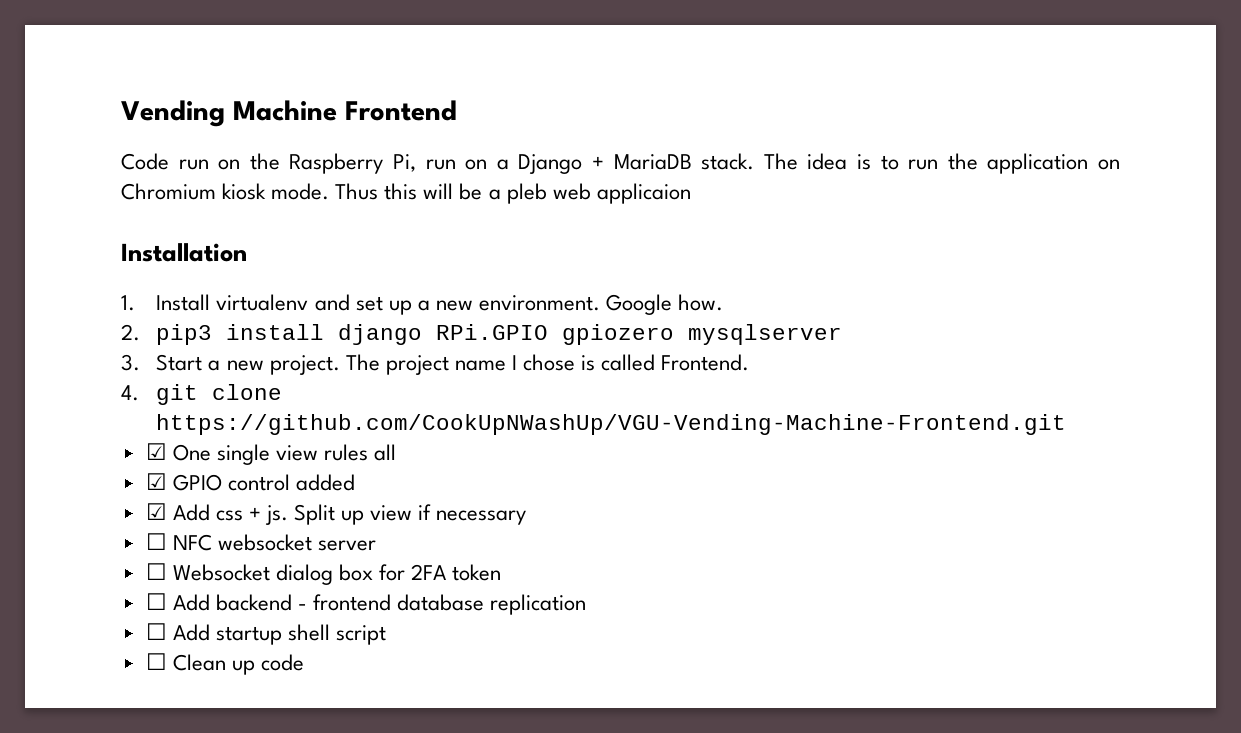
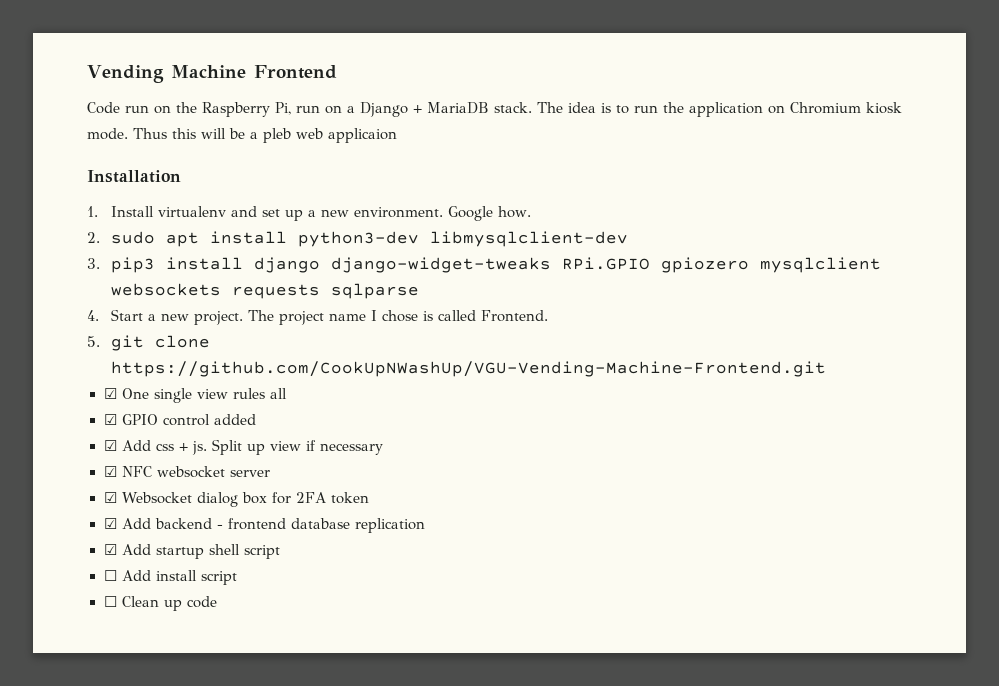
(140, 332) none -> [110,231,628,247] [87,258,100,269] sudo apt install python3-dev libmysqlclient-dev // 3.
(423, 334) none -> [330,257,551,273] django-widget-tweaks
[688,324,843,345] [121,354,140,371] mysqlserver // 3. -> [759,257,881,273] [110,283,419,299] [87,310,99,321] mysqlclient websockets requests sqlparse // 4.
[121,385,139,401] 4. -> [87,336,100,347] 5.
[145,533,167,550] ☐ -> [103,466,117,477] ☑
[145,563,167,580] ☐ -> [103,492,117,503] ☑
[145,593,167,610] ☐ -> [103,518,117,529] ☑
[145,623,167,640] ☐ -> [103,544,117,555] ☑
(387, 635) none -> [103,570,237,585] // ☐ Add install script

